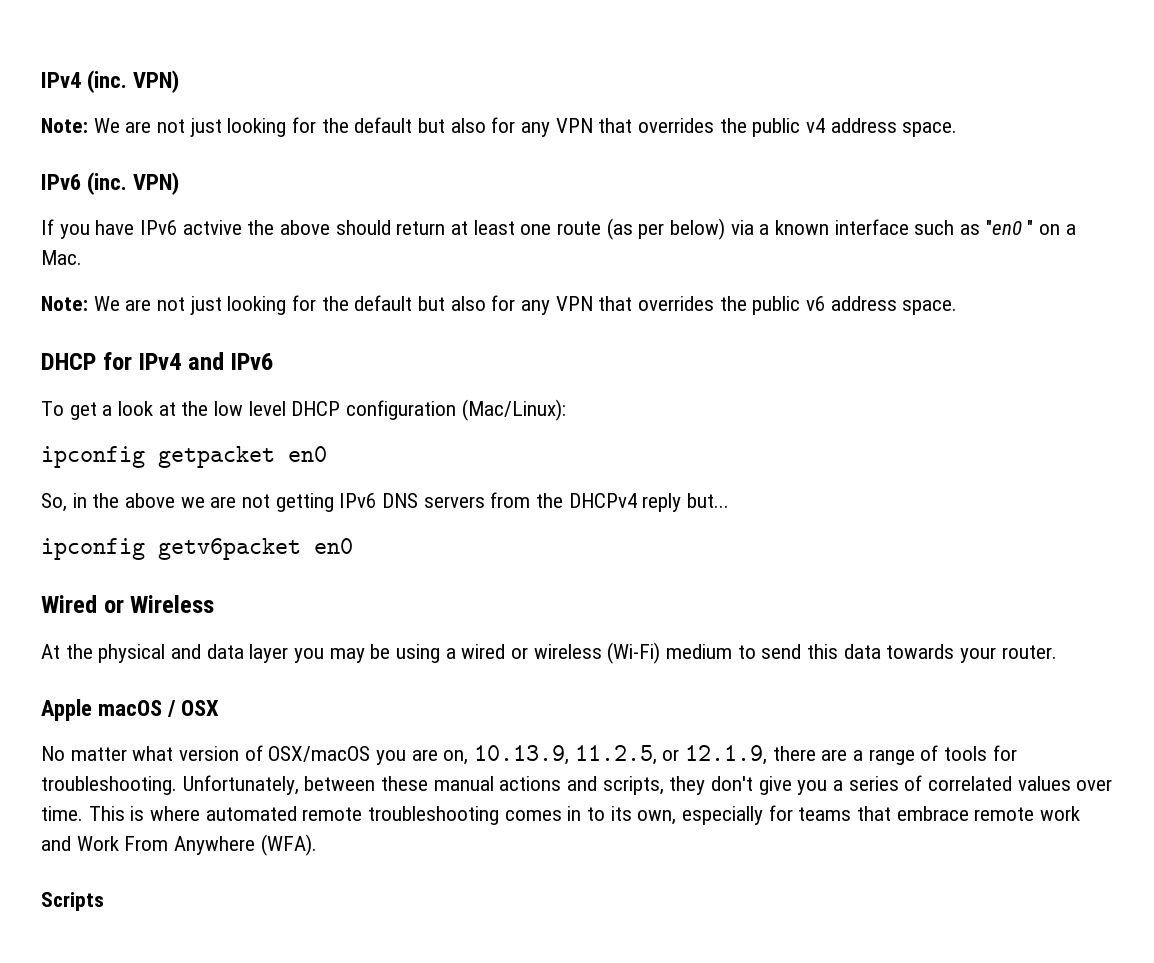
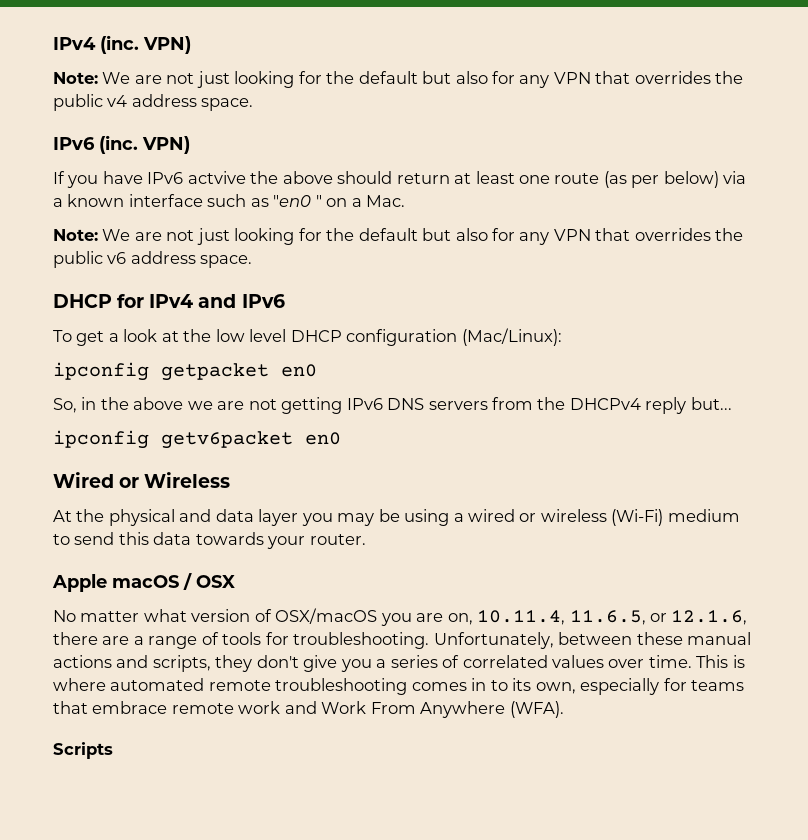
[474,745,768,765] 10.13.9, 11.2.5, or 12.1.9, -> [477,610,748,625] 10.11.4, 11.6.5, or 12.1.6,

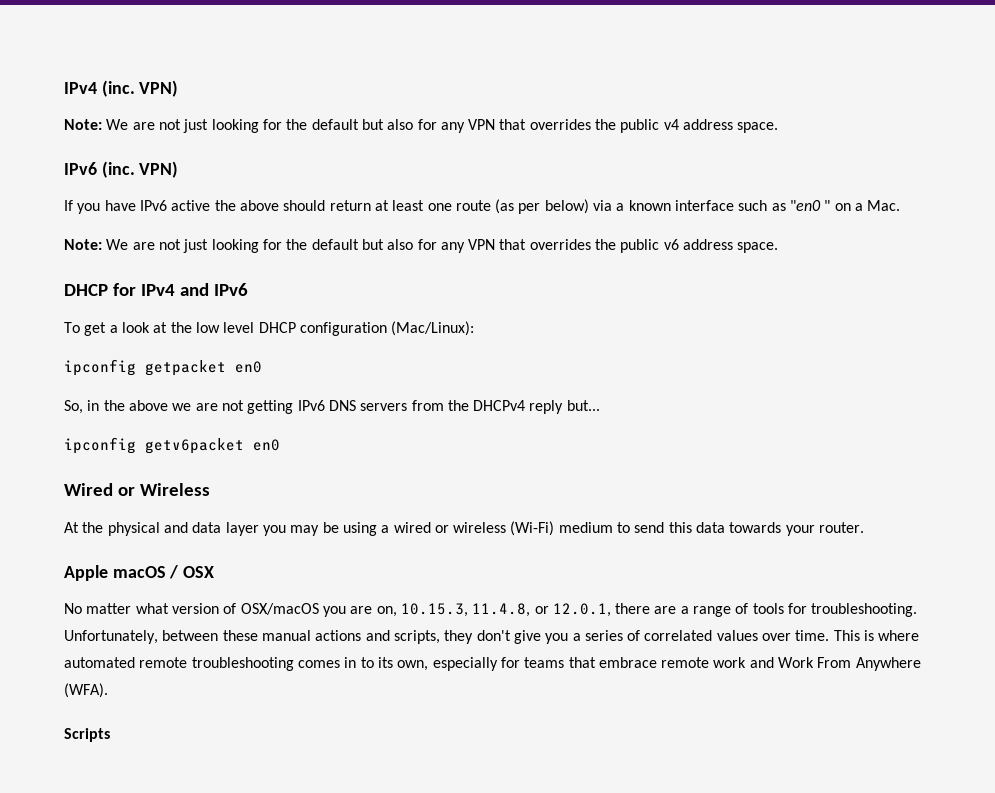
[187,171,246,184] actvive -> [171,200,211,211] active
[477,610,748,625] 10.11.4, 11.6.5, or 12.1.6, -> [400,603,611,617] 10.15.3, 11.4.8, or 12.0.1,

